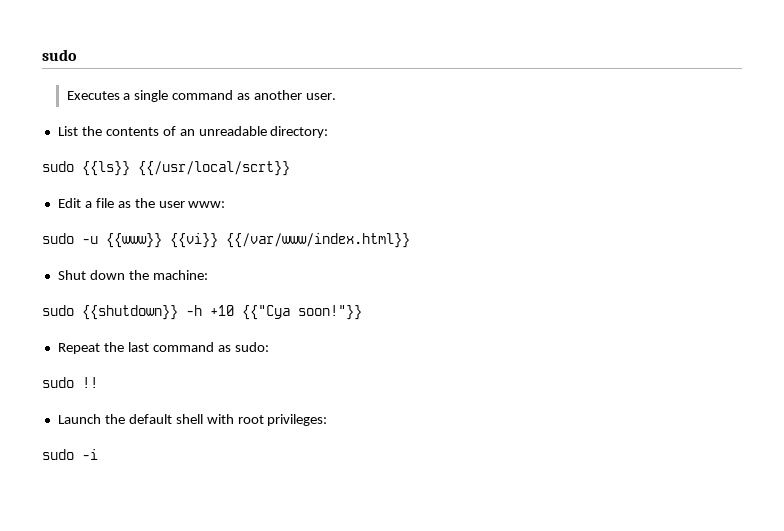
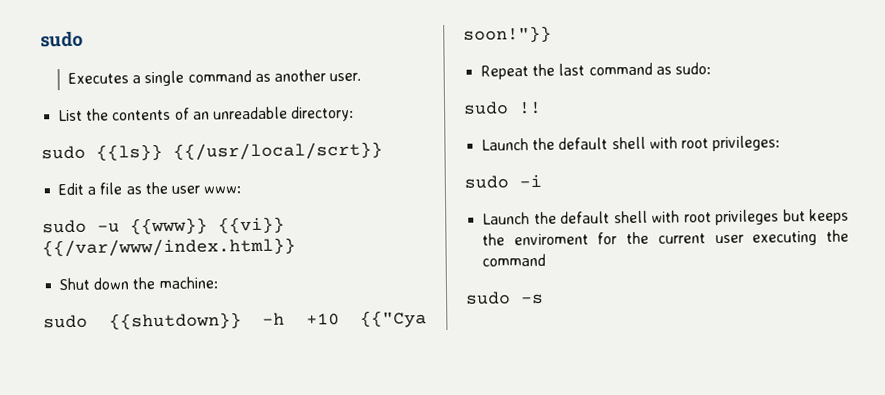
(98, 454) none -> [482,208,849,226] [482,229,849,246] [482,253,547,267] [466,291,544,305] // Launch the default shell with root privileges but keeps the enviroment for the current user executing the command // sudo -s

